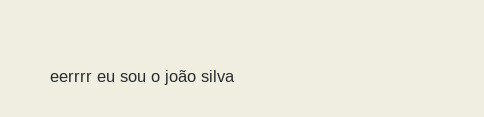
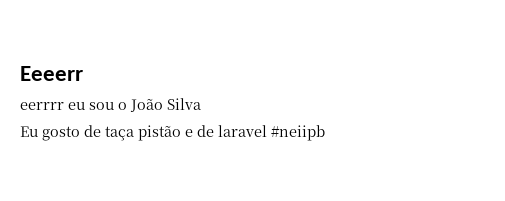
(50, 77) none -> [20,66,83,81] Eeeerr //
[164,70,235,85] joão silva -> [130,98,201,112] [20,125,325,141] João Silva // Eu gosto de taça pistão e de laravel #neiipb

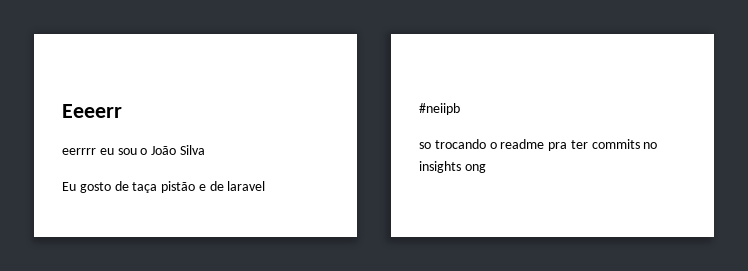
(325, 133) none -> [419,139,658,151] [419,161,486,173] // so trocando o readme pra ter commits no insights ong

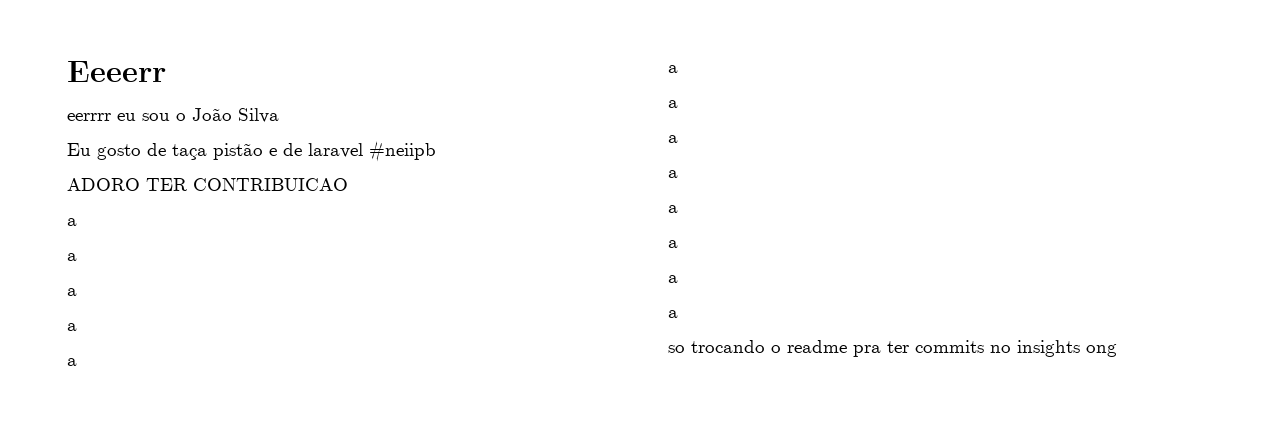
(460, 109) none -> [67,178,348,191] [67,218,77,226] [67,253,77,261] [67,288,77,296] [67,323,77,331] [67,358,77,366] [668,65,678,73] [668,100,678,108] [668,135,678,143] [668,170,678,178] [668,205,678,213] [668,240,678,248] [668,275,678,283] [668,310,678,318] // ADORO TER CONTRIBUICAO // a // a // a // a // a // a // a // a // a // a // a // a // a

